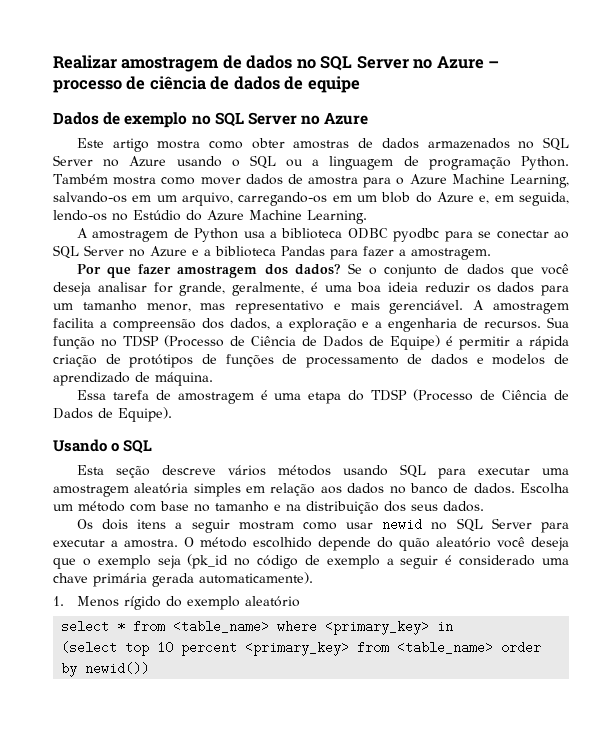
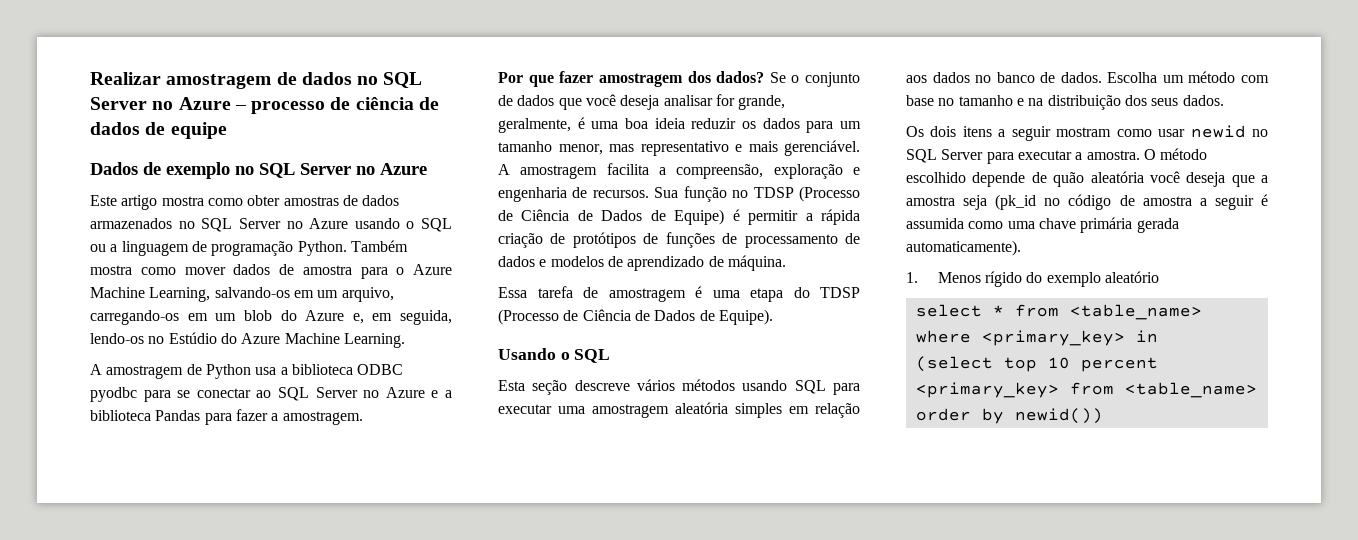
[112,318,283,332] compreensão dos dados, a -> [676,164,764,179] compreensão,
[375,321,383,328] a -> (860, 171) none
[377,537,491,551] do quão aleatório -> [1031,171,1144,187] de quão aleatória
[82,555,151,569] o exemplo -> [1261,175,1268,183] [906,196,955,206] a amostra
[326,555,380,569] exemplo -> [1142,196,1192,206] amostra
[459,555,536,566] considerado -> [906,218,1004,229] assumida como

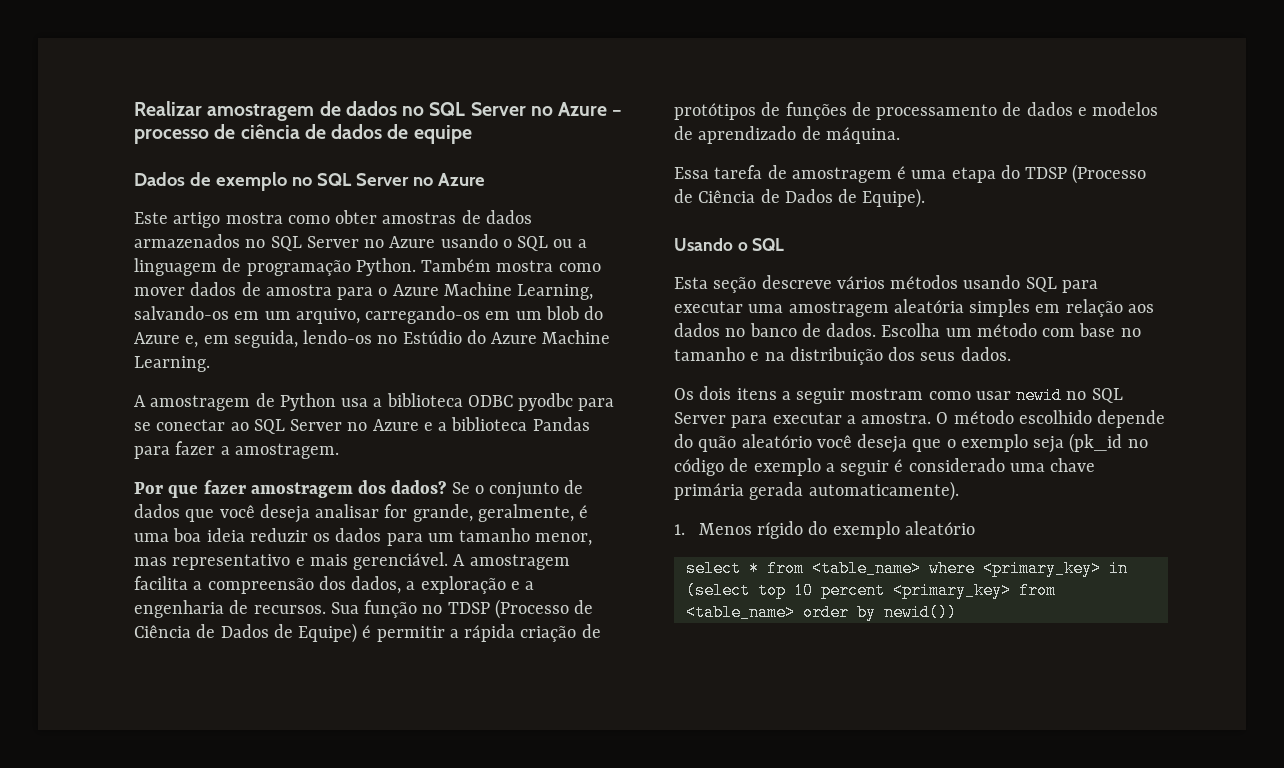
[676,164,764,179] compreensão, -> [207,576,416,594] compreensão dos dados, a
(860, 171) none -> [525,581,535,590] a
[1031,171,1144,187] de quão aleatória -> [674,434,812,452] do quão aleatório
[1261,175,1268,183] [906,196,955,206] a amostra -> [946,434,1028,452] o exemplo
[1142,196,1192,206] amostra -> [753,458,821,476] exemplo
[906,218,1004,229] assumida como -> [908,458,1005,472] considerado

